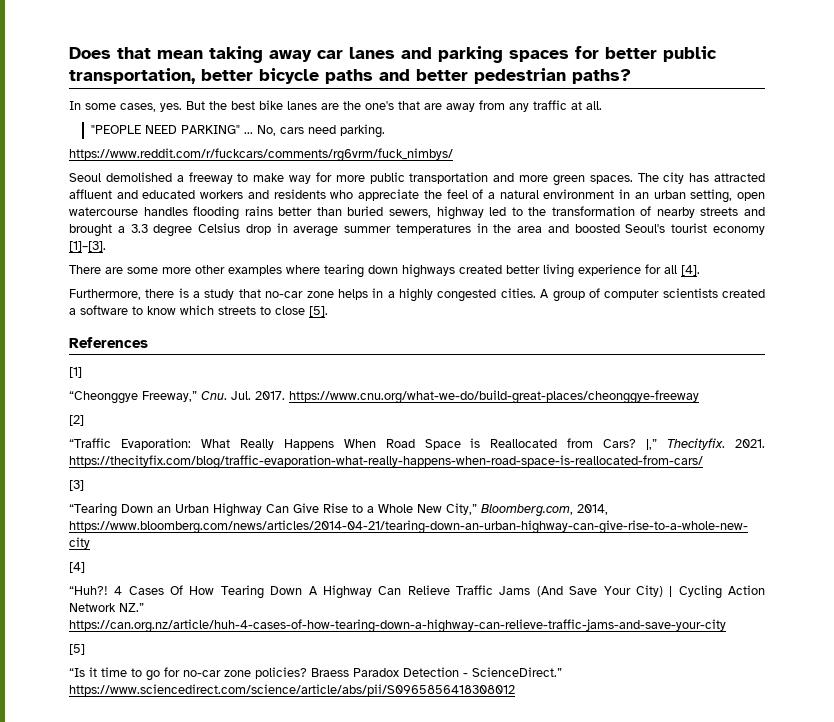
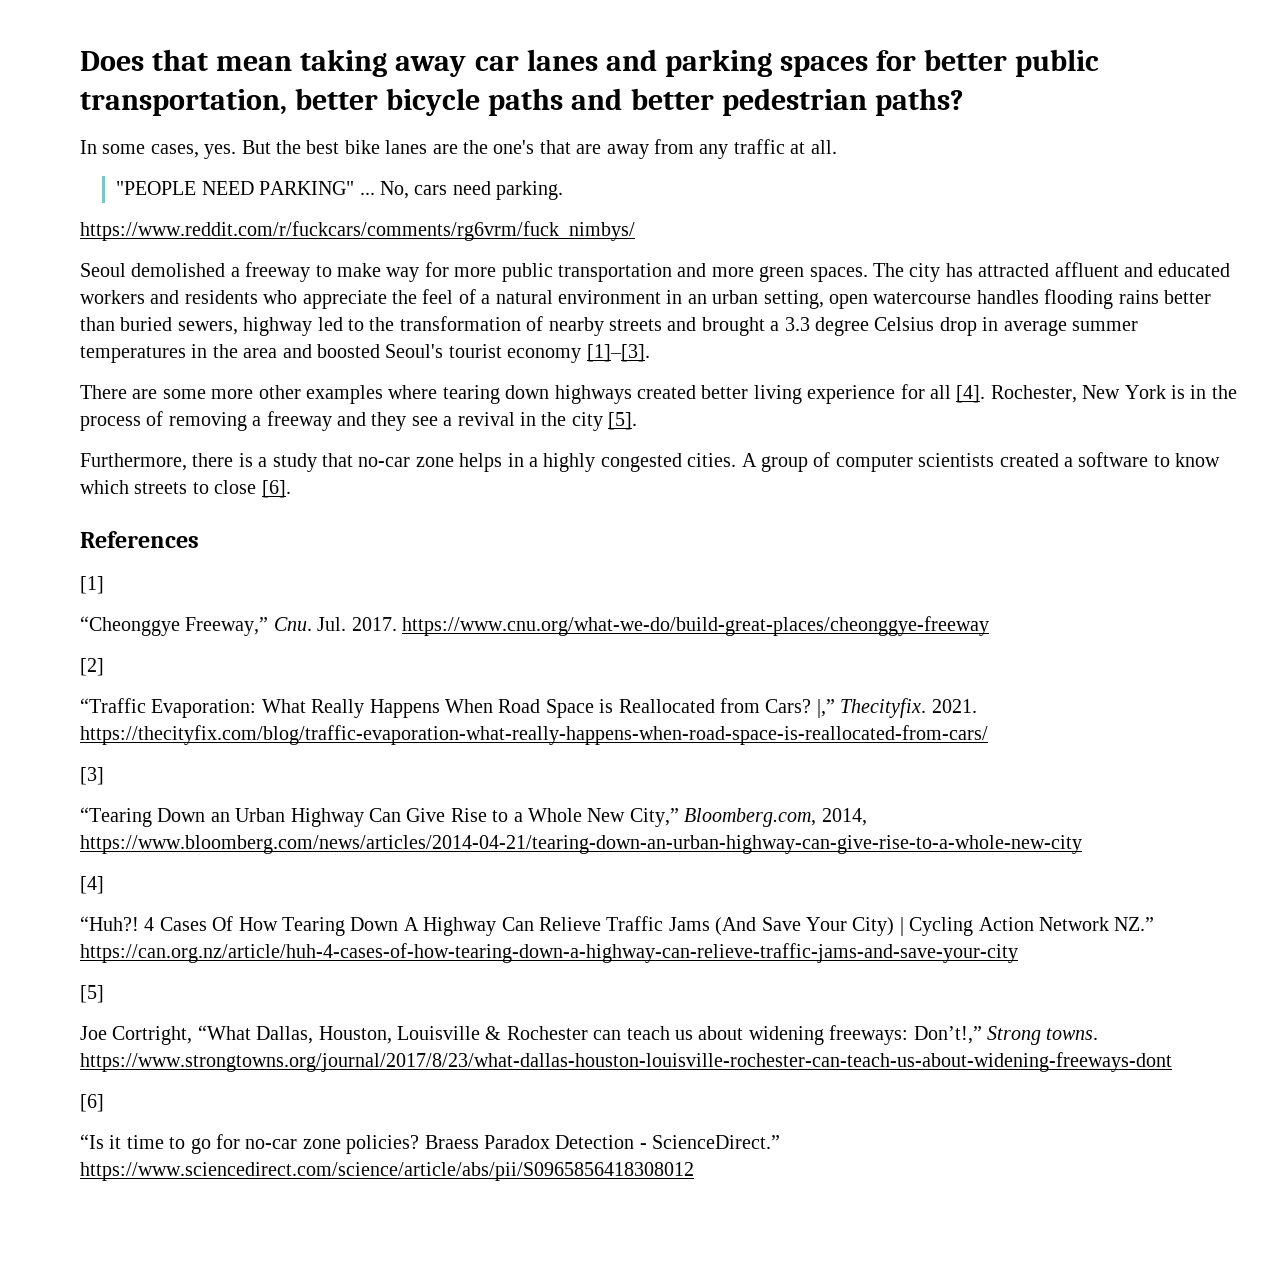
(700, 270) none -> [990,385,1237,403] [80,411,638,431] Rochester, New York is in the process of removing a freeway and they see a revival in the city [5].
[309,306,328,317] [5]. -> [261,480,291,498] [6].
(85, 649) none -> [80,1025,1099,1045] [80,1052,1172,1072] [80,1094,104,1112] // Joe Cortright, “What Dallas, Houston, Louisville & Rochester can teach us about widening freeways: Don’t!,” Strong towns. https://www.strongtowns.org/journal/2017/8/23/what-dallas-houston-louisville-rochester-can-teach-us-about-widening-freeways-dont // [6]

